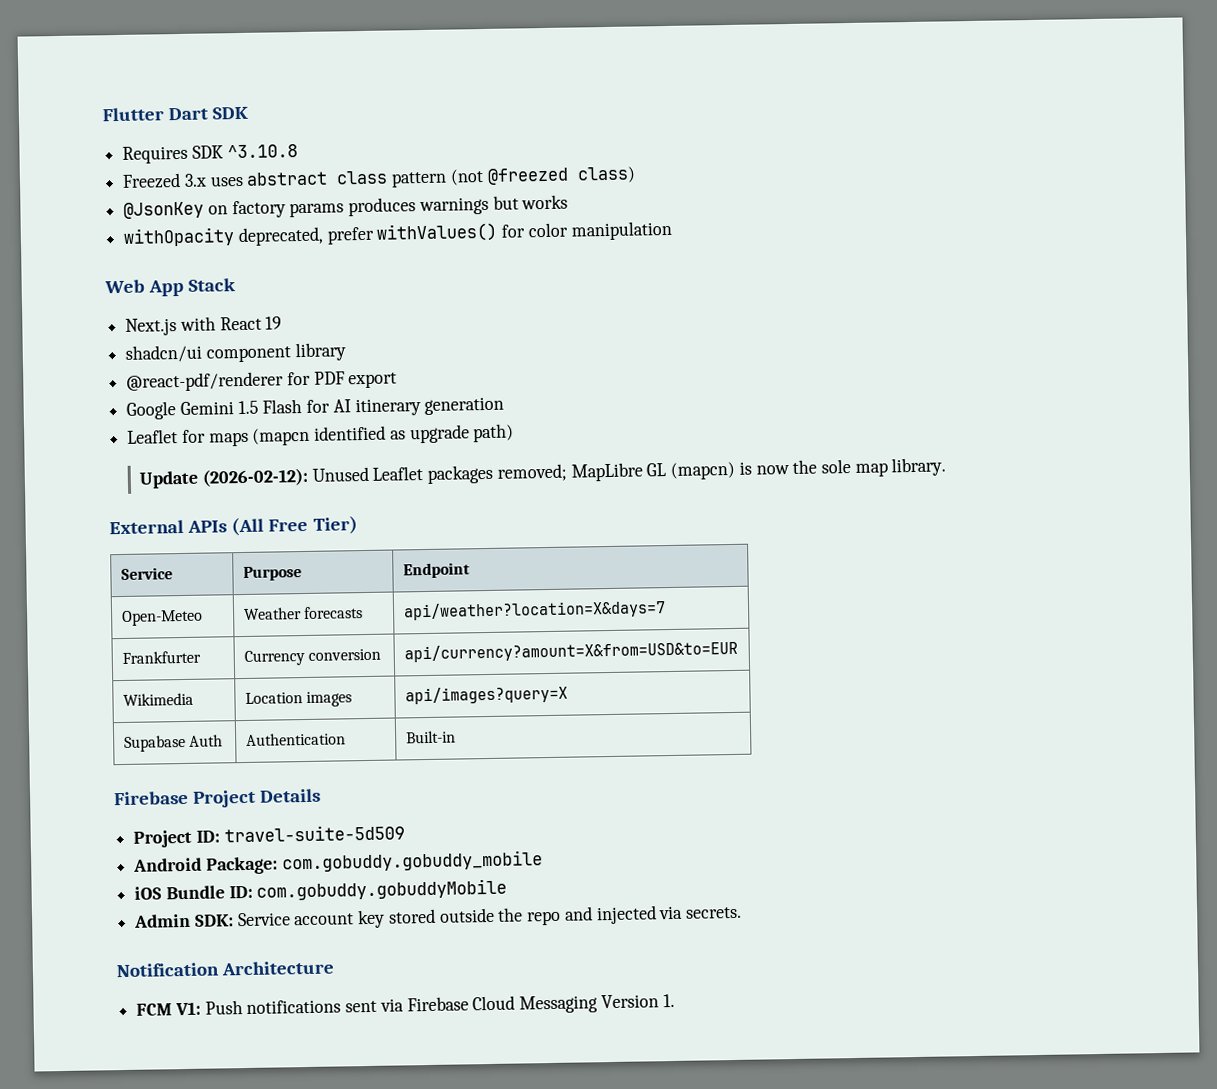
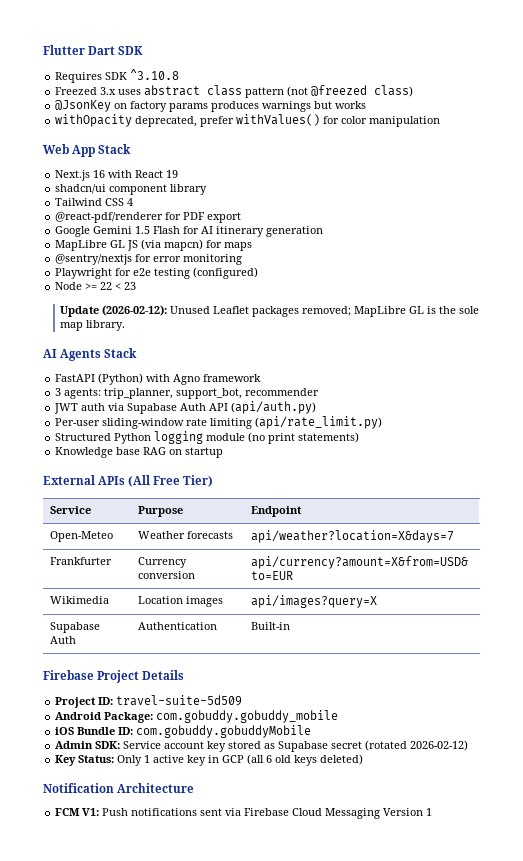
(178, 327) none -> [93,170,106,178] 16
(346, 352) none -> [55,198,134,206] // Tailwind CSS 4
[127,423,515,447] Leaflet for maps (mapcn identified as upgrade path) -> [55,239,253,251] [55,254,243,265] [55,267,259,279] [55,282,137,290] MapLibre GL JS (via mapcn) for maps // @sentry/nextjs for error monitoring // Playwright for e2e testing (configured) // Node >= 22 < 23
[670,461,790,480] (mapcn) is now -> [427,306,437,314] is
(947, 467) none -> [43,348,138,361] [55,373,262,385] [55,388,320,399] [54,401,317,414] [55,416,383,429] [55,431,360,444] [55,447,224,458] // AI Agents Stack // FastAPI (Python) with Agno framework // 3 agents: trip_planner, support_bot, recommender // JWT auth via Supabase Auth API (api/auth.py) // Per-user sliding-window rate limiting (api/rate_limit.py) // Structured Python logging module (no print statements) // Knowledge base RAG on startup
[438,905,742,926] outside the repo and injected via secrets. -> [264,740,469,752] [55,754,364,766] as Supabase secret (rotated 2026-02-12) // Key Status: Only 1 active key in GCP (all 6 old keys deleted)
[662,993,675,1008] 1. -> [426,808,433,816] 1

